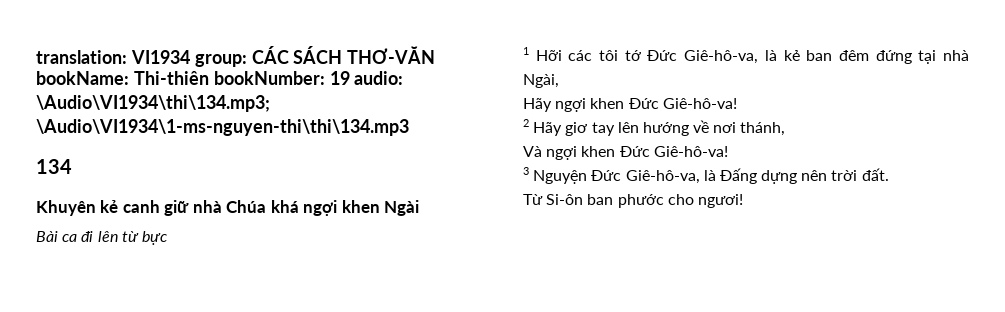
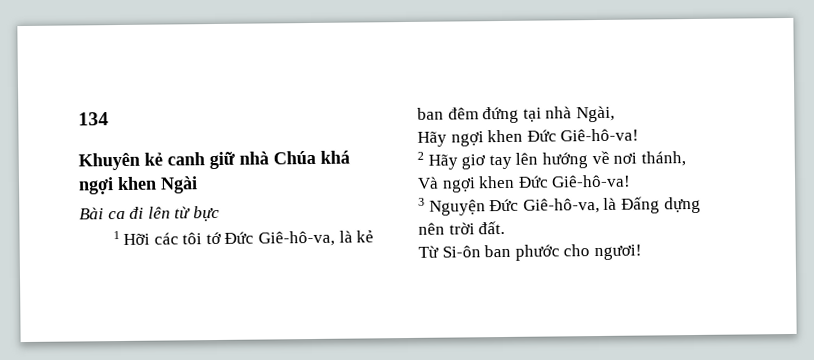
[36,46,436,67] [36,71,404,85] [36,95,270,112] [36,119,409,136] translation: VI1934 group: CÁC SÁCH THƠ-VĂN bookName: Thi-thiên bookNumber: 19 audio: \Audio\VI1934\thi\134.mp3; \Audio\VI1934\1-ms-nguyen-thi\thi\134.mp3 // -> (78, 119) none

